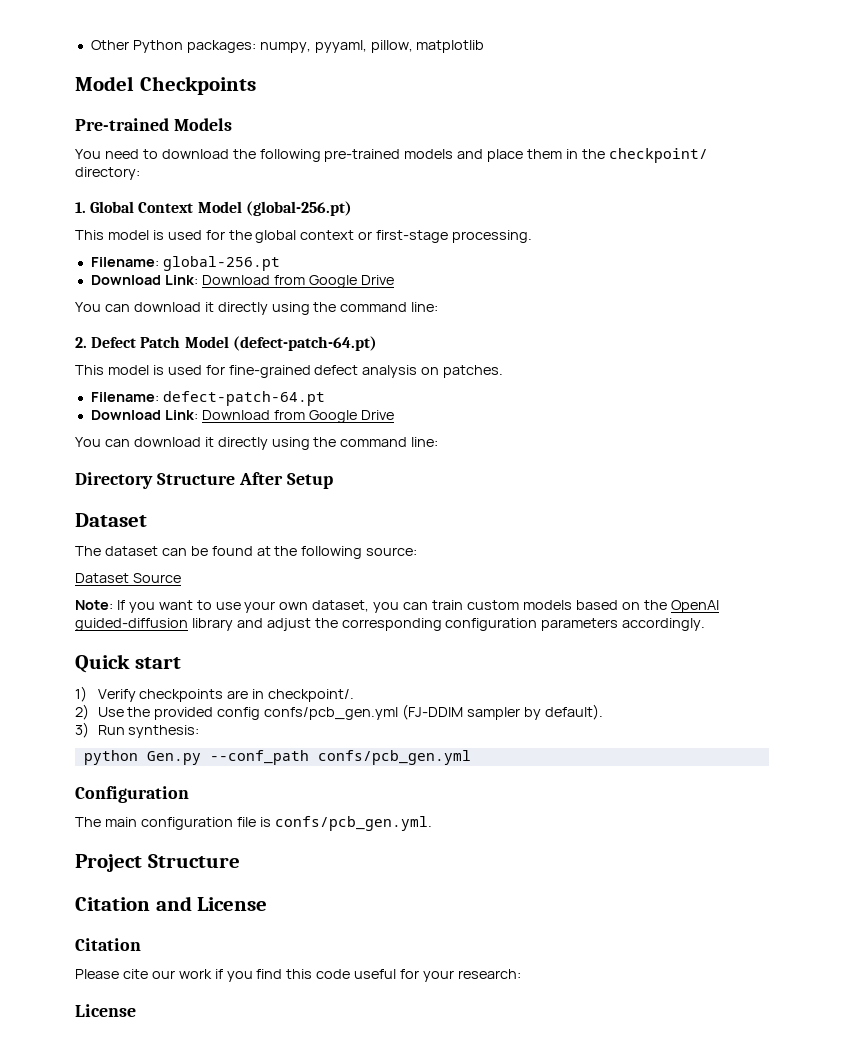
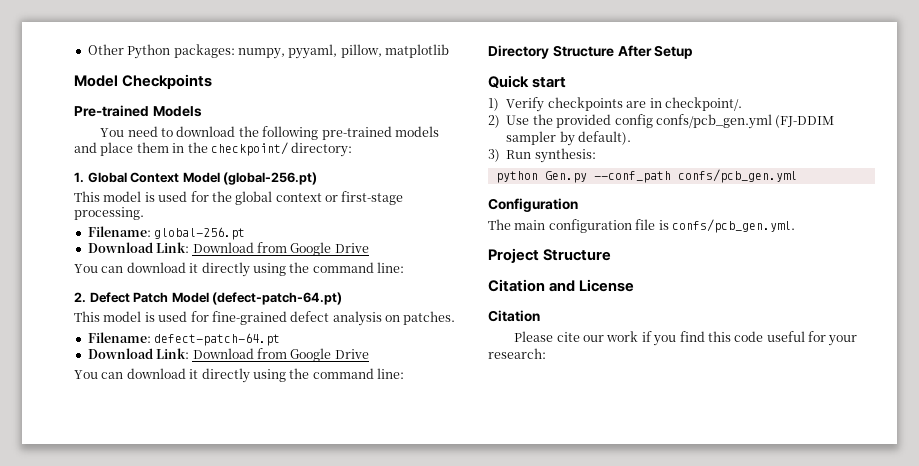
[75,513,147,527] [75,546,418,559] [75,573,181,583] [75,600,719,613] [75,618,706,631] // Dataset // The dataset can be found at the following source: // Dataset Source // Note: If you want to use your own dataset, you can train custom models based on the OpenAI guided-diffusion library and adjust the corresponding configuration parameters accordingly. -> (694, 52) none
[75,1004,136,1017] // License -> (546, 353) none

